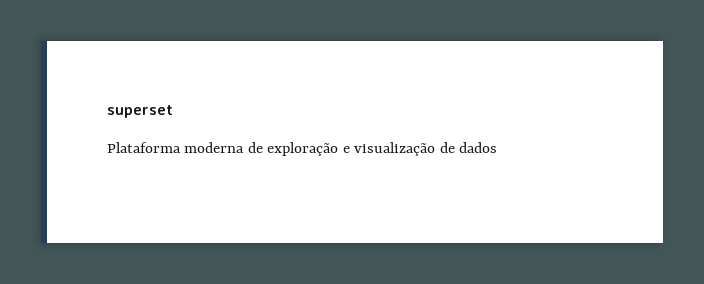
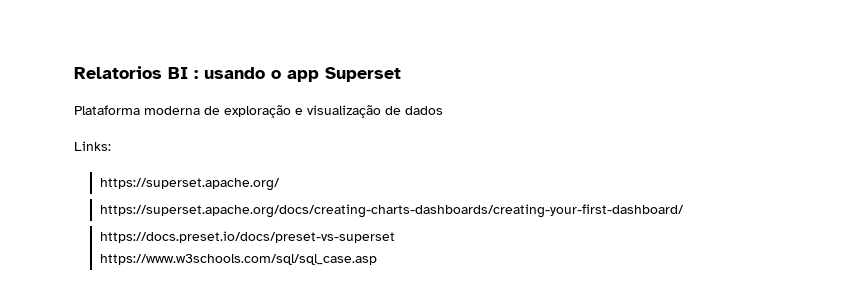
[107,105,173,118] superset -> [74,66,401,82] Relatorios BI : usando o app Superset
(498, 147) none -> [74,141,111,151] [99,178,280,191] [99,204,684,218] [99,231,395,243] [99,254,377,265] // Links: // https://superset.apache.org/ // https://superset.apache.org/docs/creating-charts-dashboards/creating-your-first-dashboard/ // https://docs.preset.io/docs/preset-vs-superset // https://www.w3schools.com/sql/sql_case.asp

